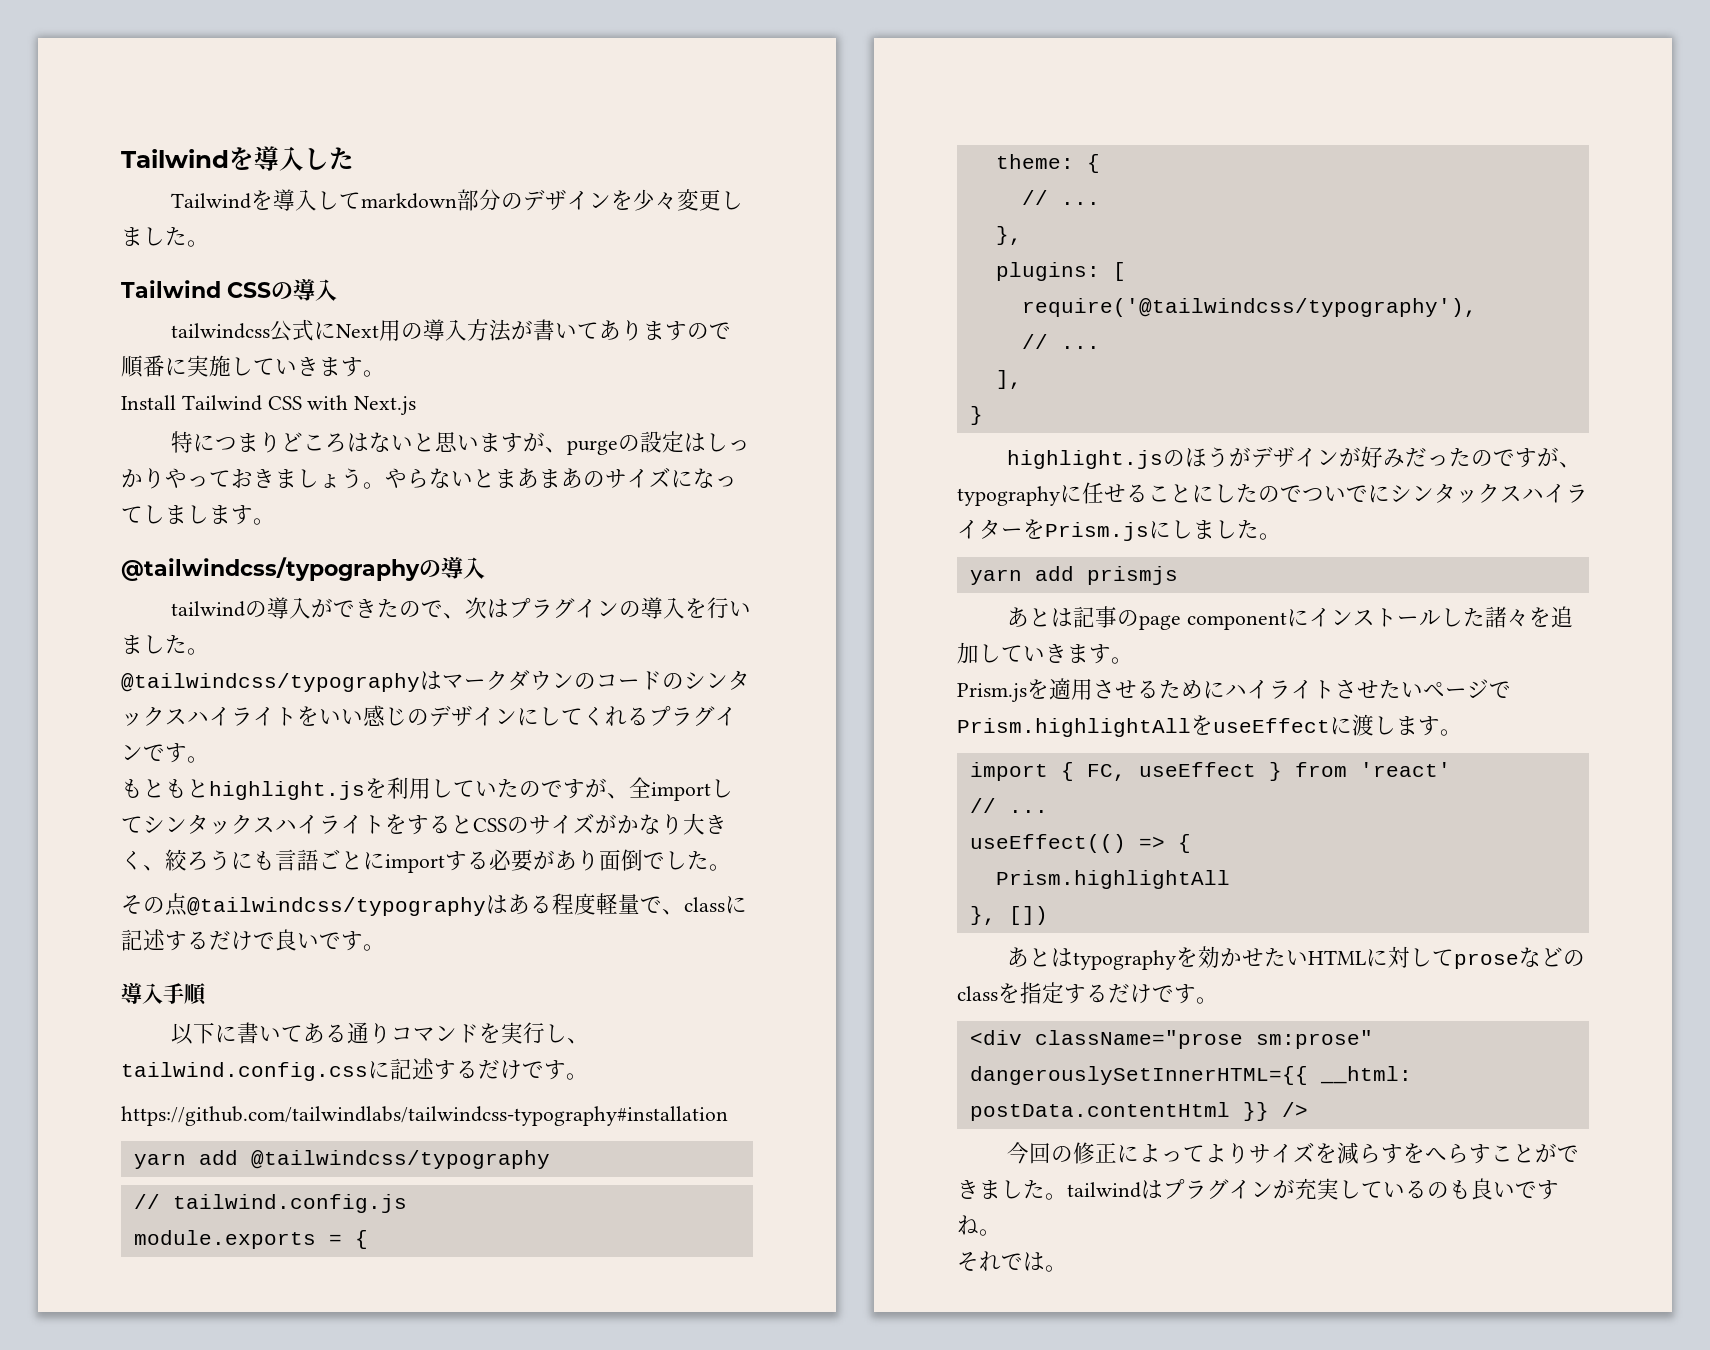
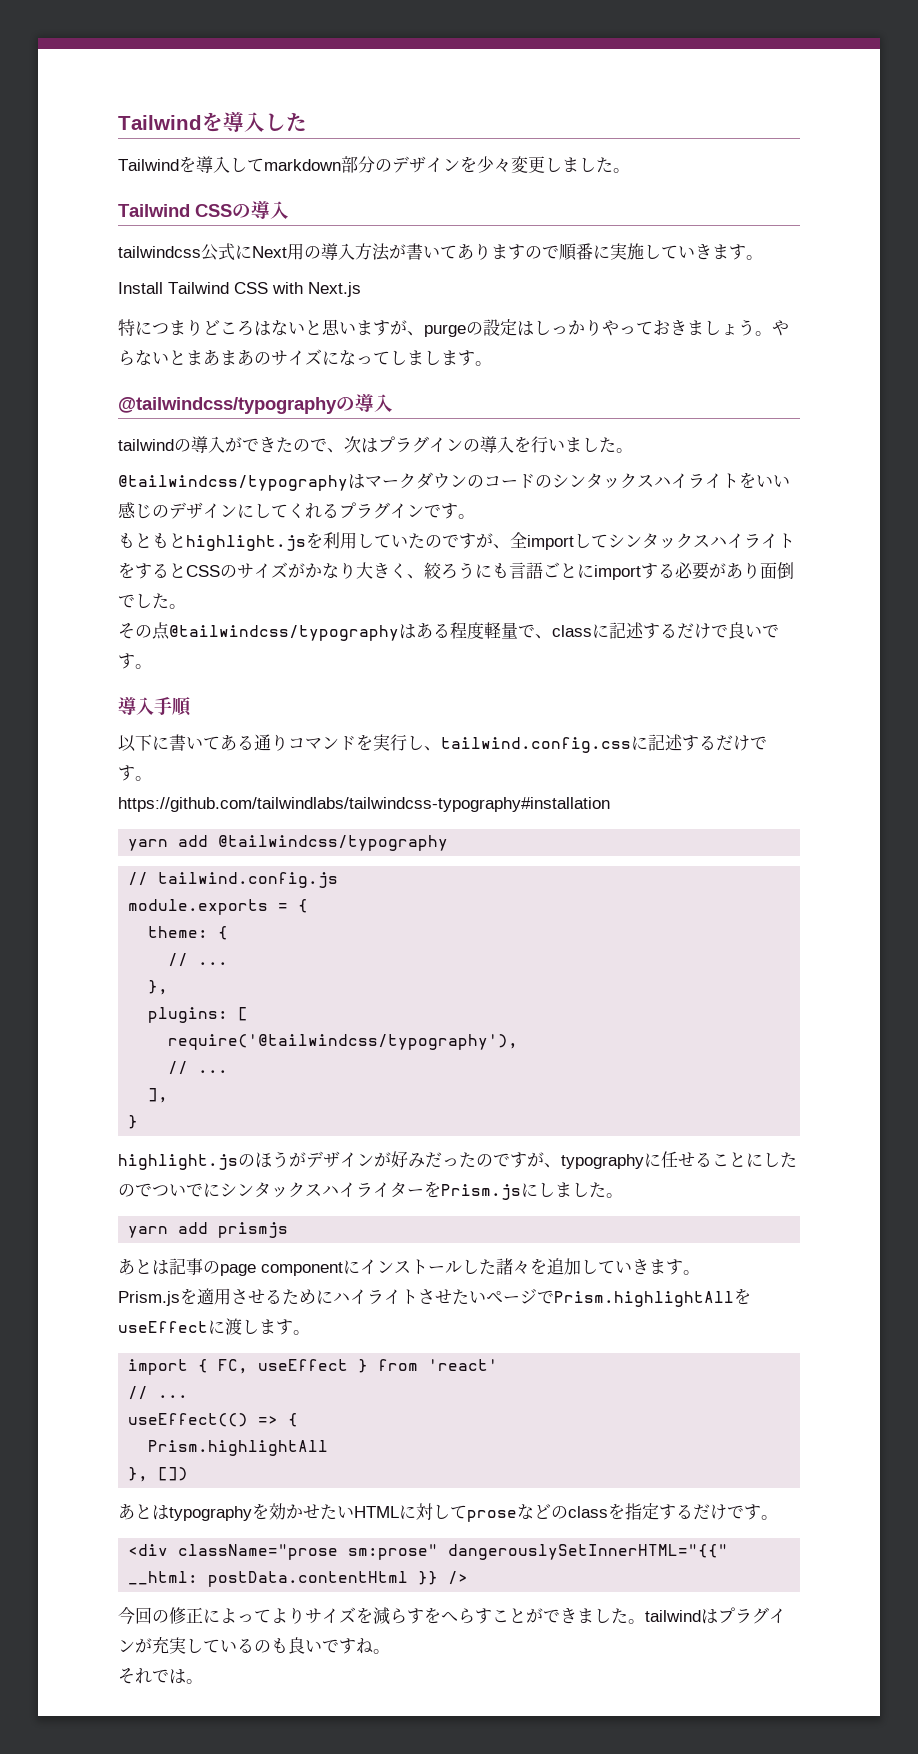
[969,1066,1308,1085] dangerouslySetInnerHTML={{ -> [448,1544,729,1560] dangerouslySetInnerHTML="{{"

